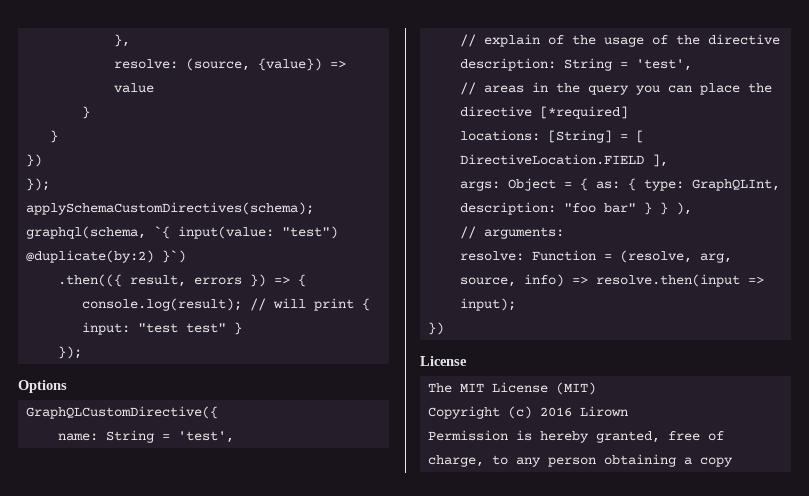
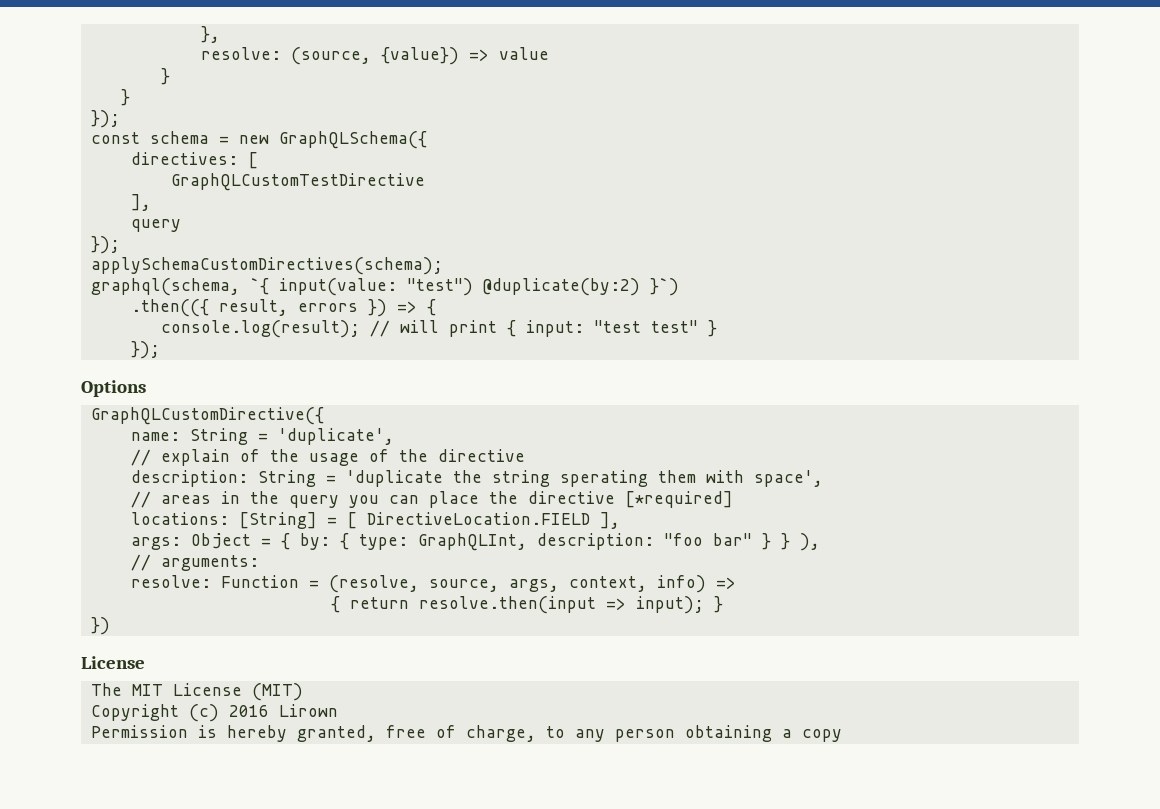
[25,154,42,167] }) -> [91,110,121,128] [91,131,428,149] [131,152,259,169] [171,173,426,191] [131,194,152,211] [131,219,182,232] }); // const schema = new GraphQLSchema({ // directives: [ // GraphQLCustomTestDirective // ], // query
[177,431,234,443] 'test', -> [278,428,395,445] 'duplicate',
[635,59,692,71] 'test', -> [346,470,824,487] 'duplicate the string sperating them with space',
[595,181,620,189] as: -> [300,533,331,550] by:
[699,253,732,263] [459,277,516,287] arg, source, -> [429,576,648,592] source, args, context,
(588, 280) none -> [331,596,410,613] // { return
(516, 304) none -> [714,596,724,613] }

